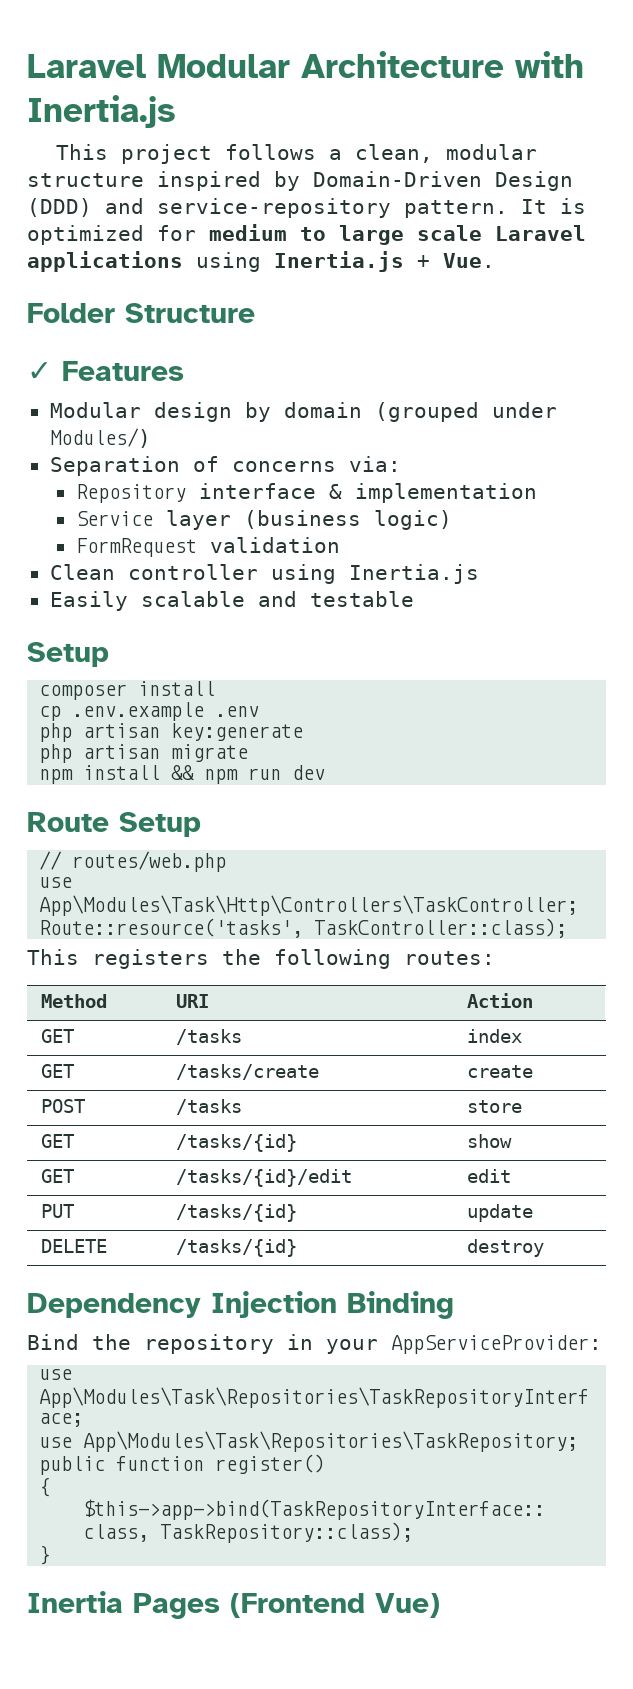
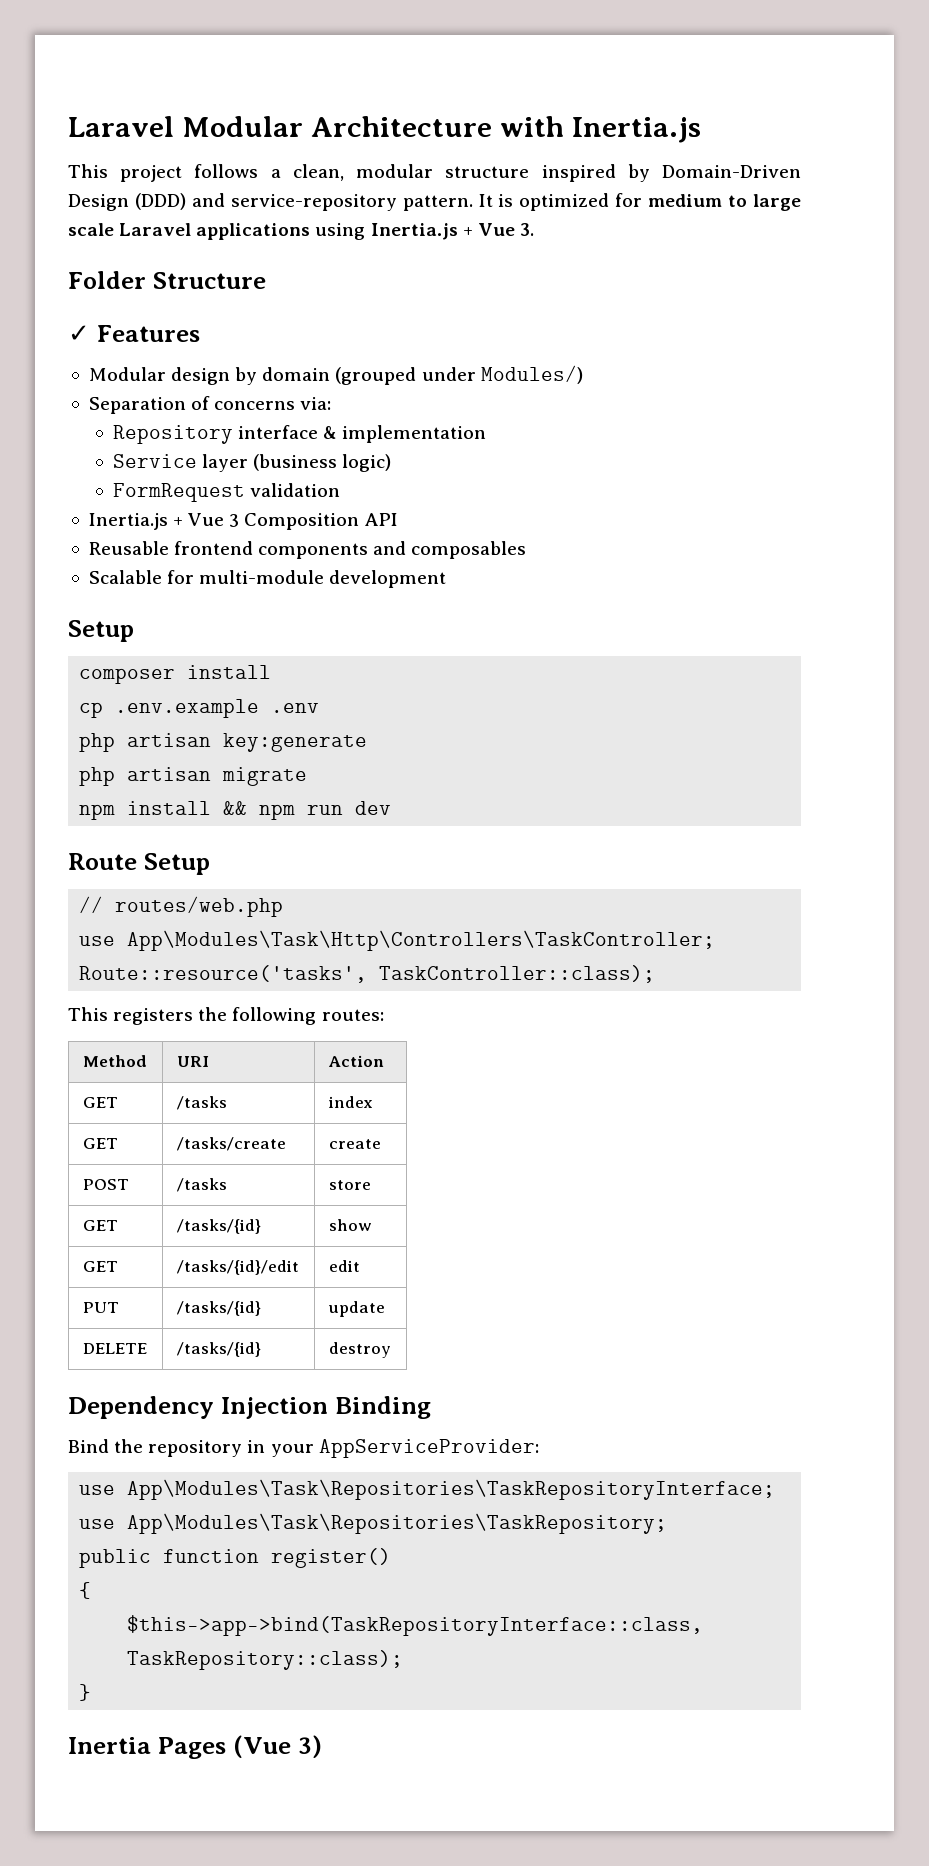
[443,253,495,268] Vue. -> [477,223,534,236] Vue 3.
[49,564,479,584] [49,591,414,611] Clean controller using Inertia.js // Easily scalable and testable -> [88,513,398,530] [88,541,527,559] [88,570,447,588] Inertia.js + Vue 3 Composition API // Reusable frontend components and composables // Scalable for multi-module development
[230,1593,440,1618] (Frontend Vue) -> [232,1735,322,1758] (Vue 3)

